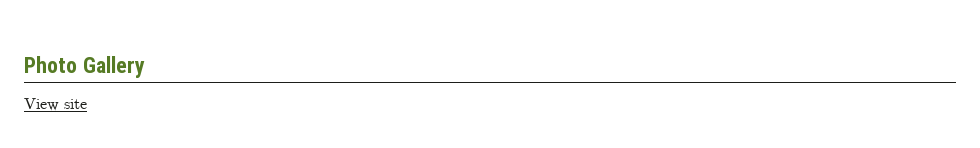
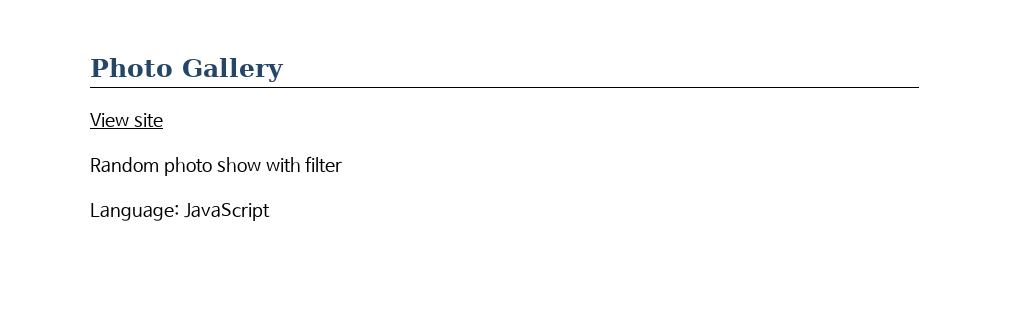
(87, 104) none -> [90,156,343,176] [90,203,270,221] // Random photo show with filter // Language: JavaScript

